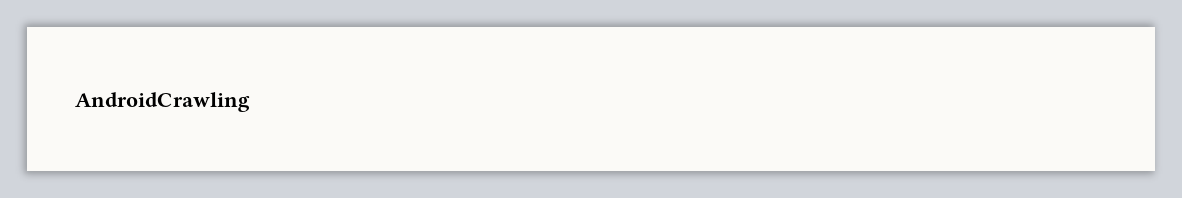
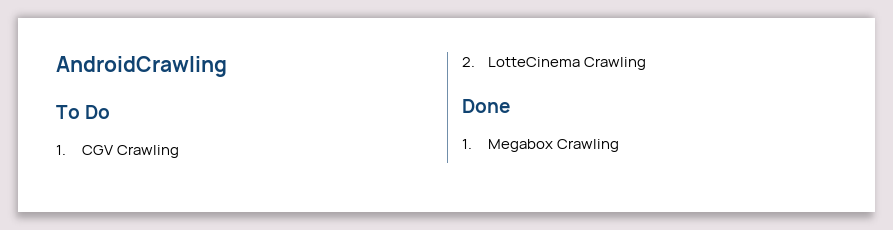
(250, 102) none -> [56,105,111,119] [56,145,179,158] [462,57,646,70] [462,99,510,113] [462,139,619,152] // To Do // 1. CGV Crawling // 2. LotteCinema Crawling // Done // 1. Megabox Crawling

